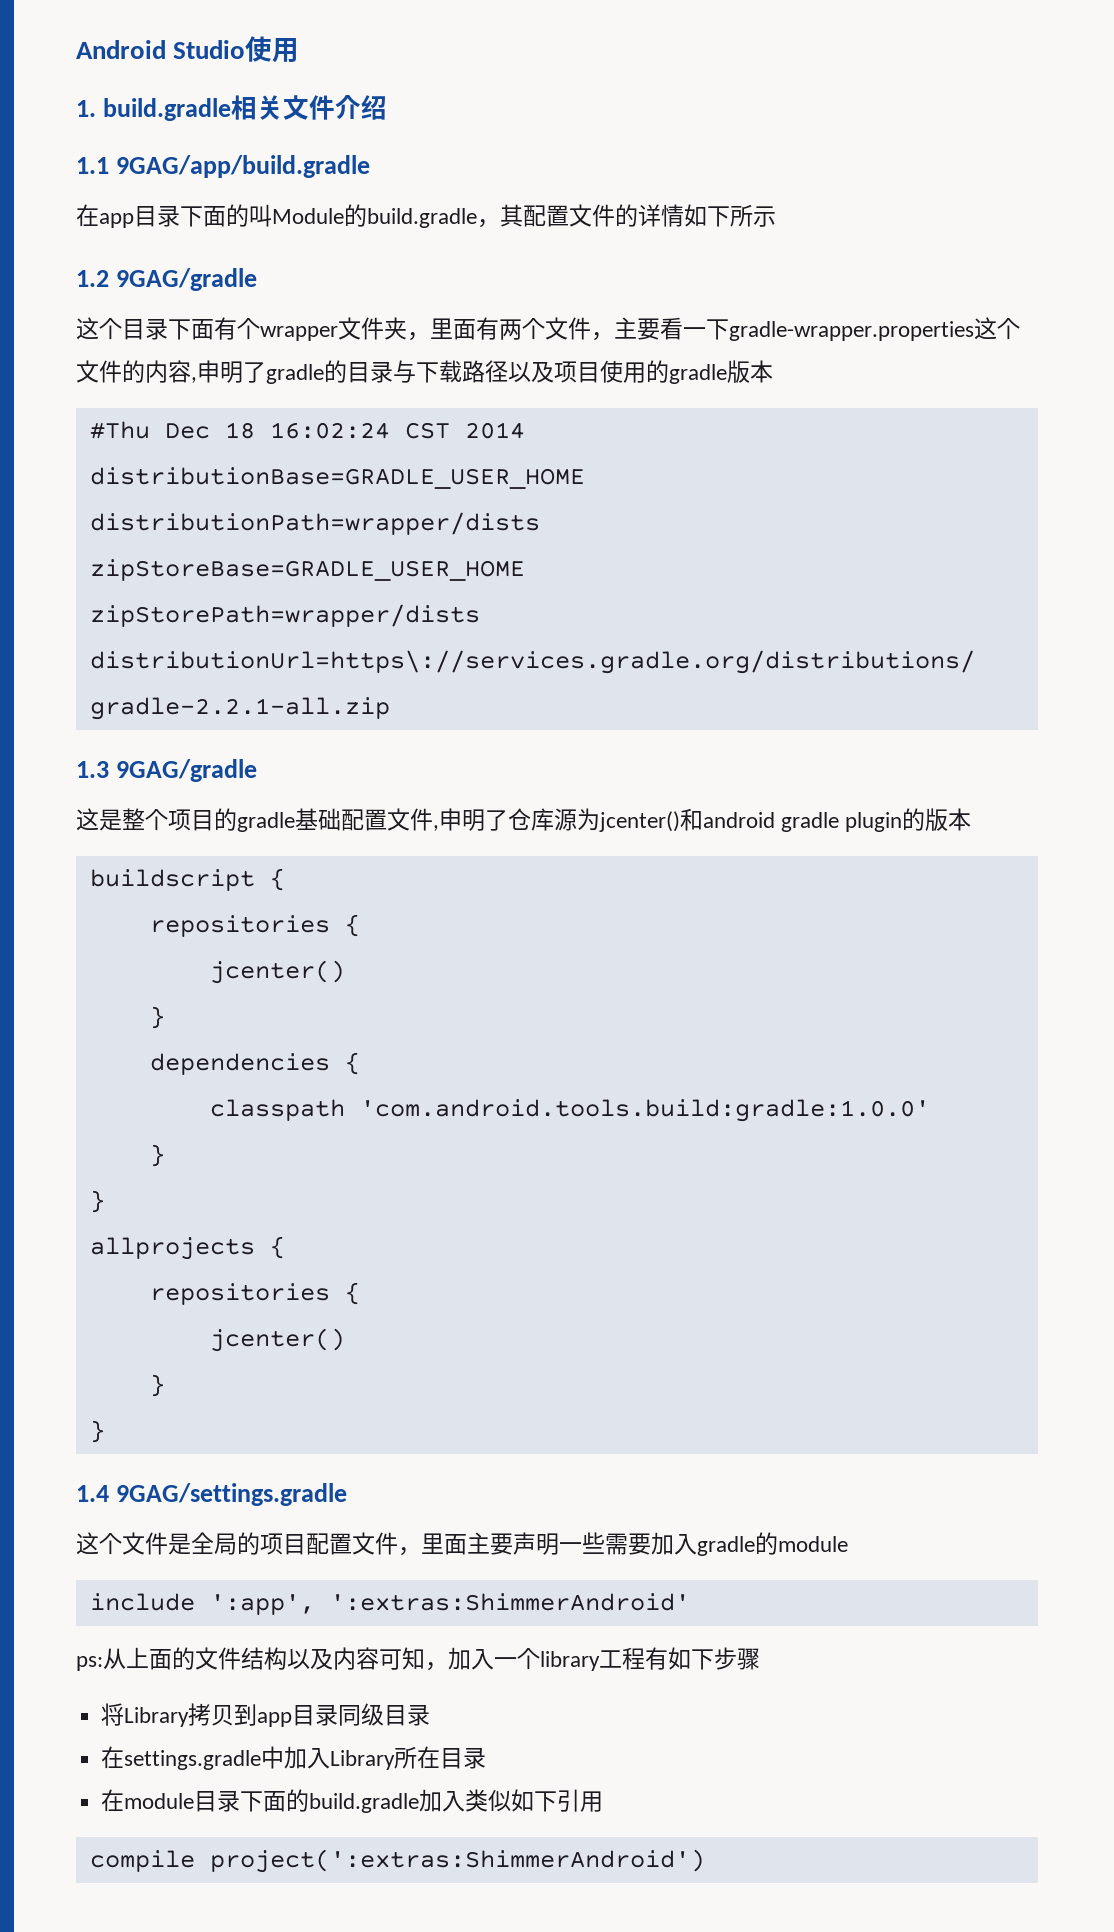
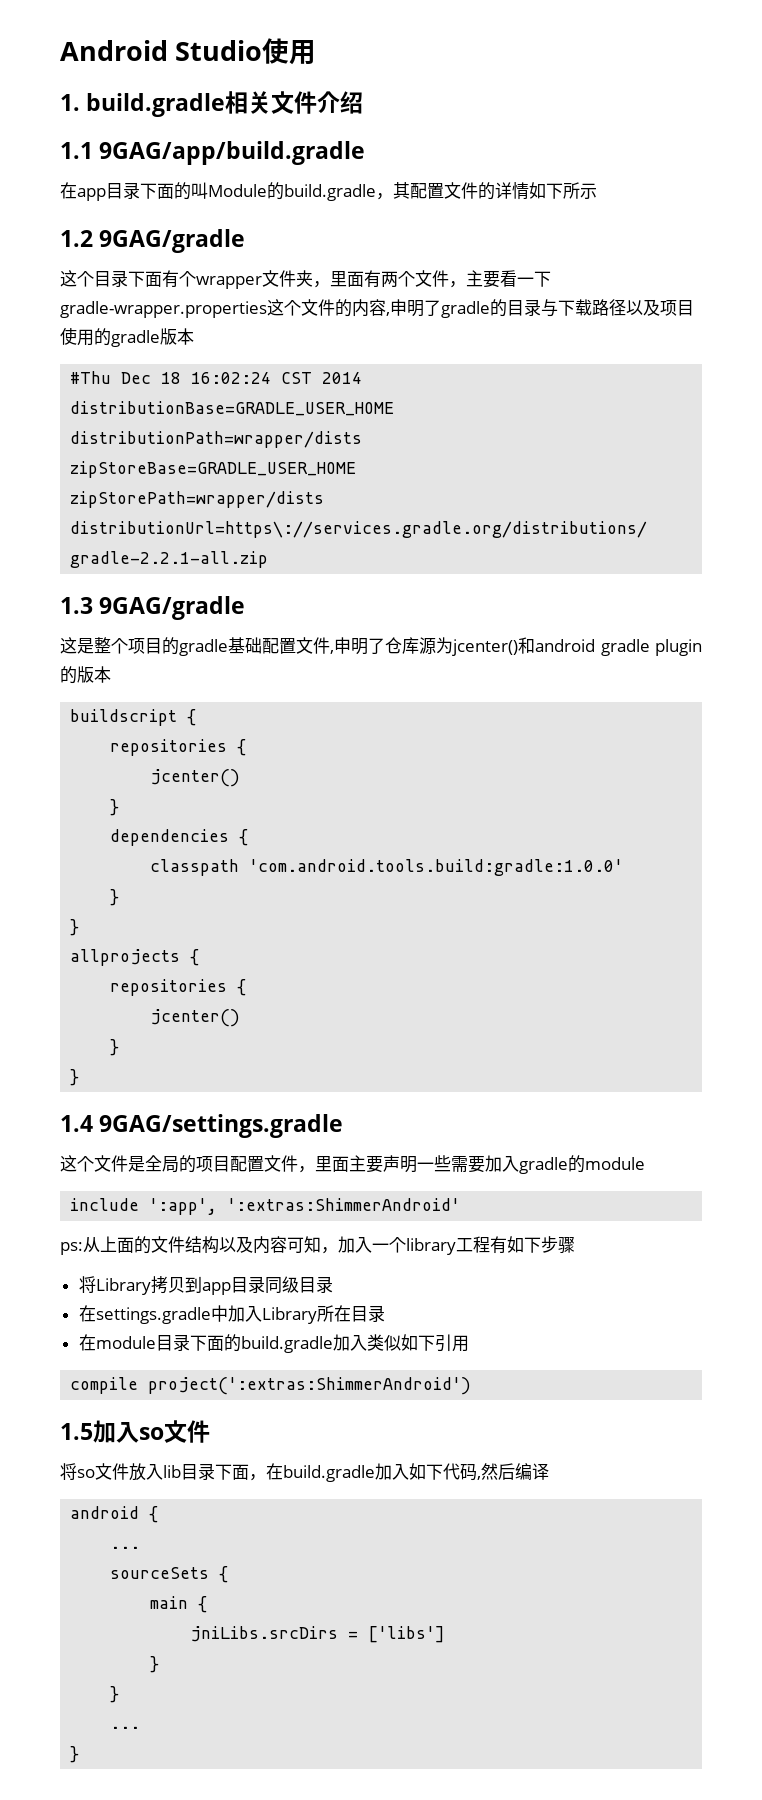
(705, 1861) none -> [60,1420,210,1443] [60,1463,549,1482] [70,1506,159,1523] [110,1546,141,1549] [110,1566,229,1583] [150,1596,208,1613] [190,1626,446,1643] [150,1656,160,1673] [110,1686,120,1703] [110,1726,141,1729] [70,1746,80,1763] // 1.5加入so文件 // 将so文件放入lib目录下面，在build.gradle加入如下代码,然后编译 // android { // ... // sourceSets { // main { // jniLibs.srcDirs = ['libs'] // } // } // ... // }

